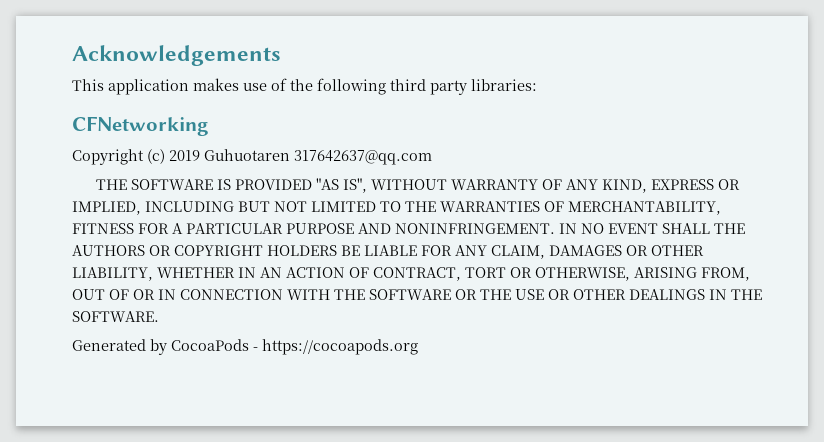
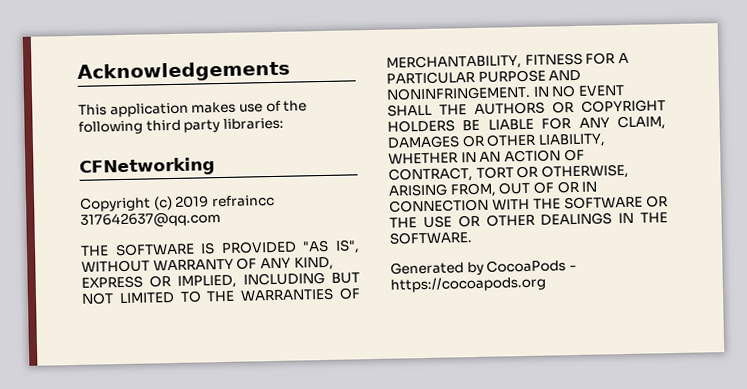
[204,149,290,161] Guhuotaren -> [211,194,275,208] refraincc

